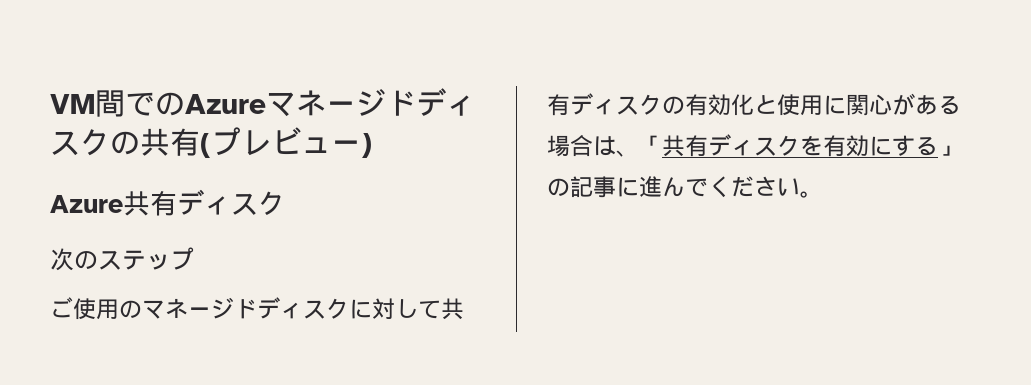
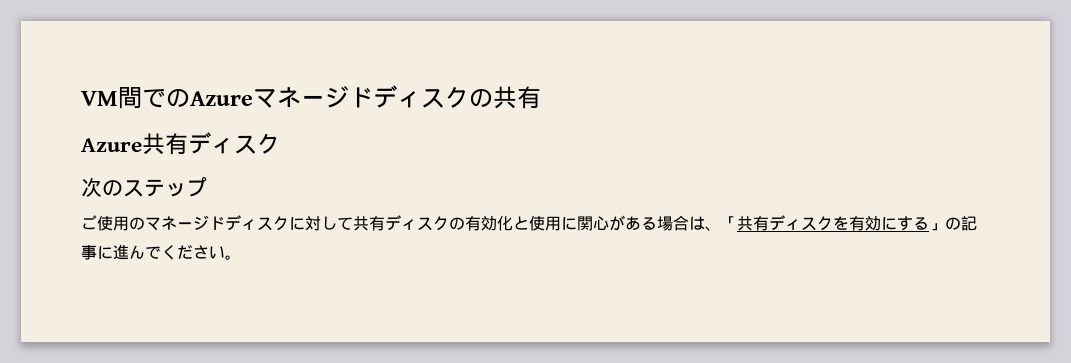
[200,127,372,158] (プレビュー) -> (541, 97) none

